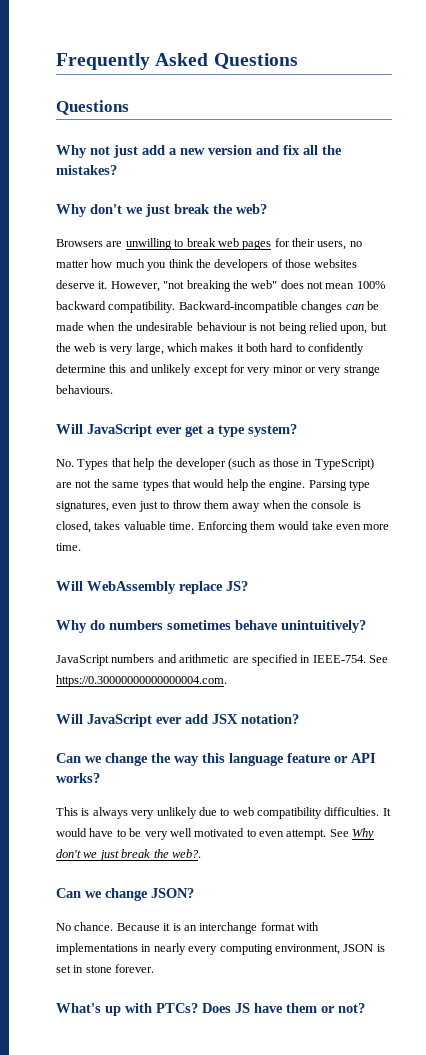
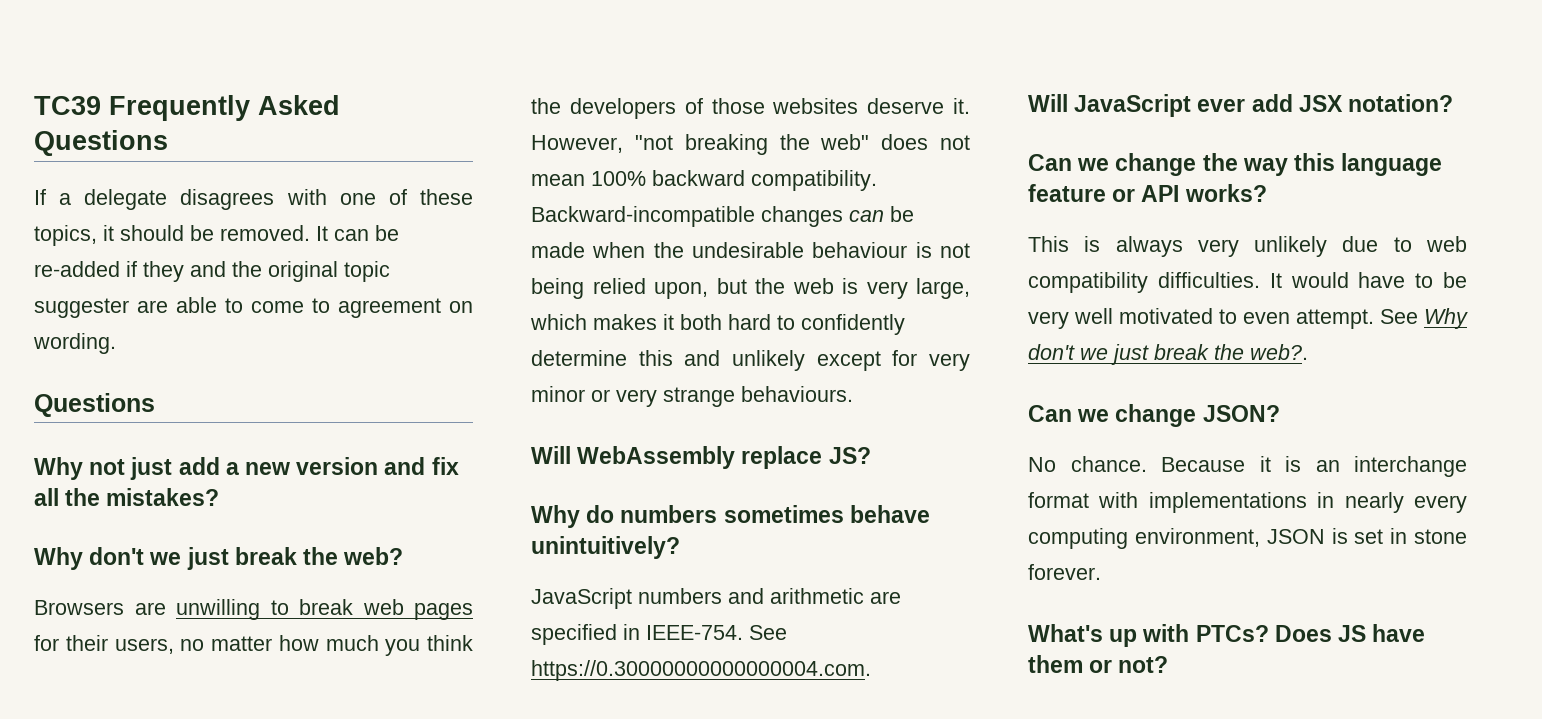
(56, 61) none -> [34,96,101,115] TC39
(298, 61) none -> [34,189,474,210] [34,225,399,246] [34,261,390,282] [34,297,473,318] [33,333,116,354] // If a delegate disagrees with one of these topics, it should be removed. It can be re-added if they and the original topic suggester are able to come to agreement on wording.
[56,424,297,437] [56,458,374,470] [56,479,371,491] [56,500,361,512] [56,521,390,533] [56,543,81,551] // Will JavaScript ever get a type system? // No. Types that help the developer (such as those in TypeScript) are not the same types that would help the engine. Parsing type signatures, even just to throw them away when the console is closed, takes valuable time. Enforcing them would take even more time. -> (853, 394) none

